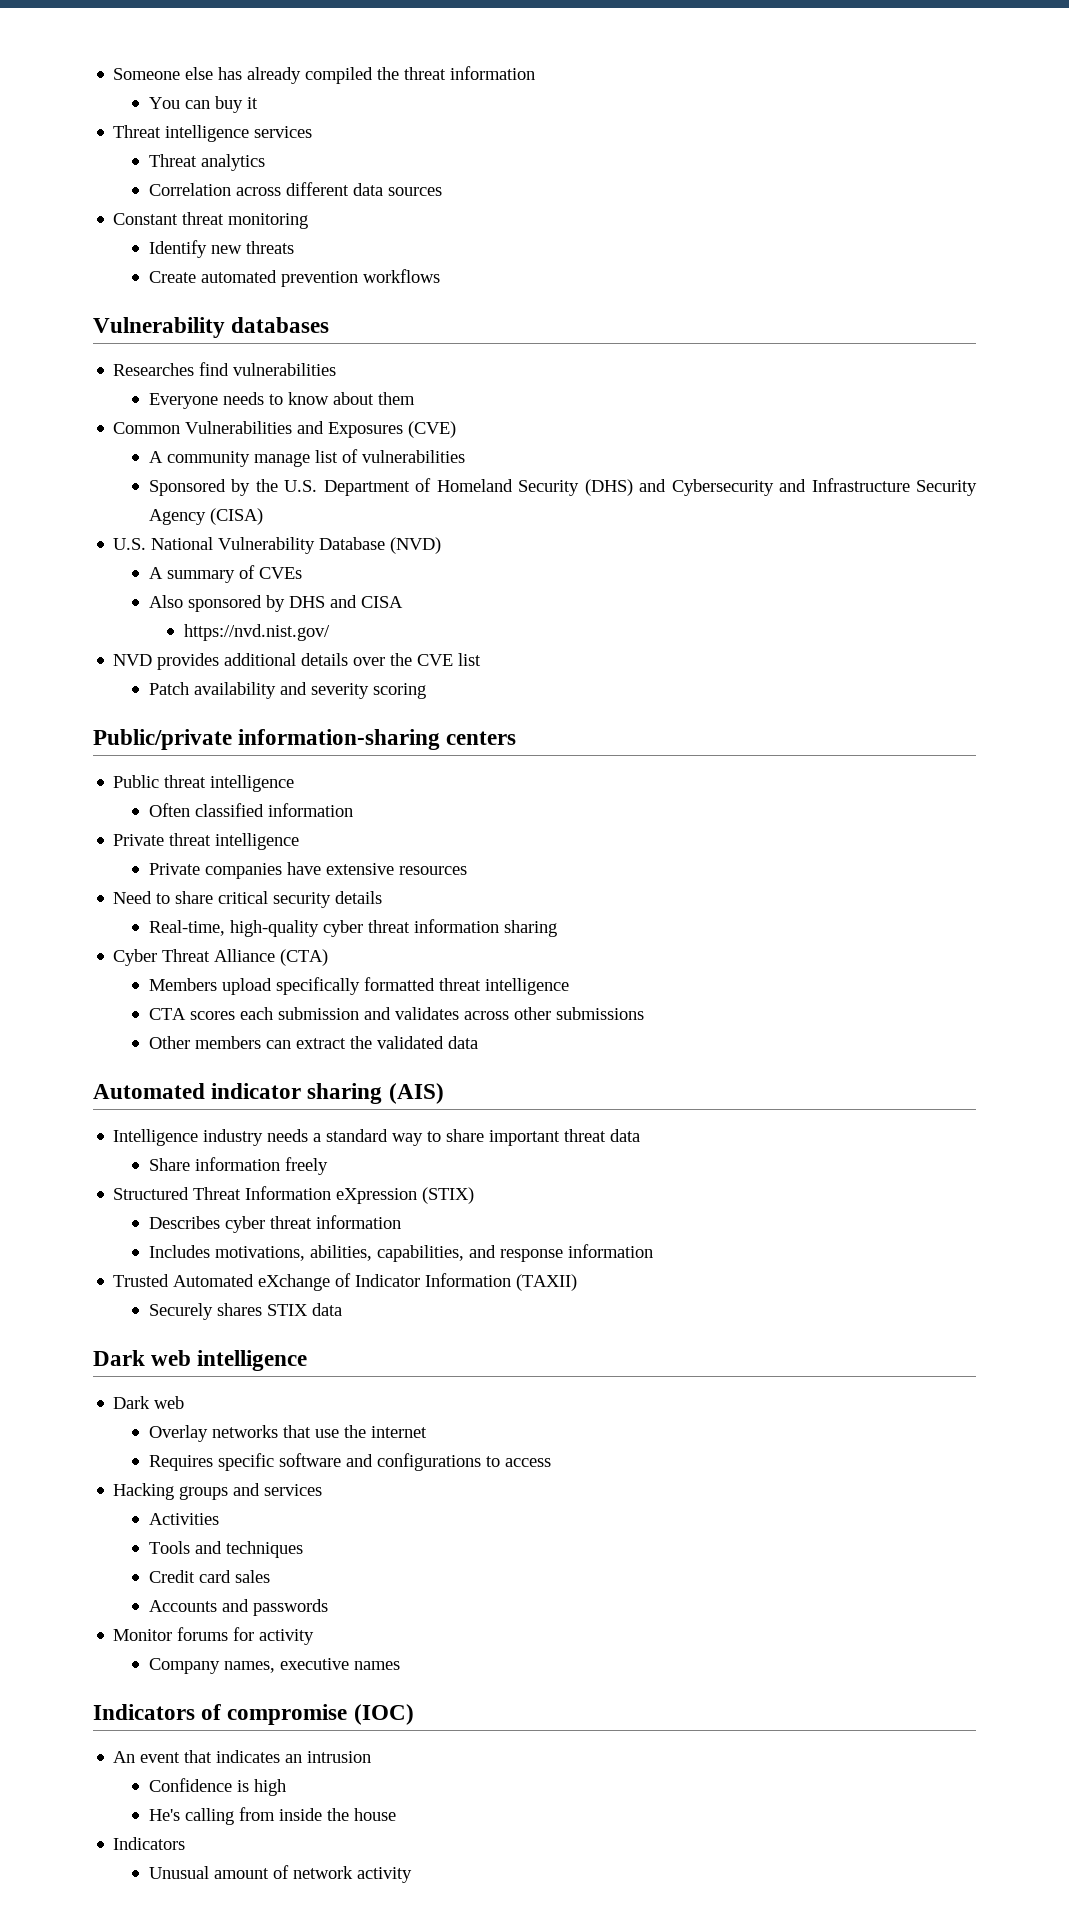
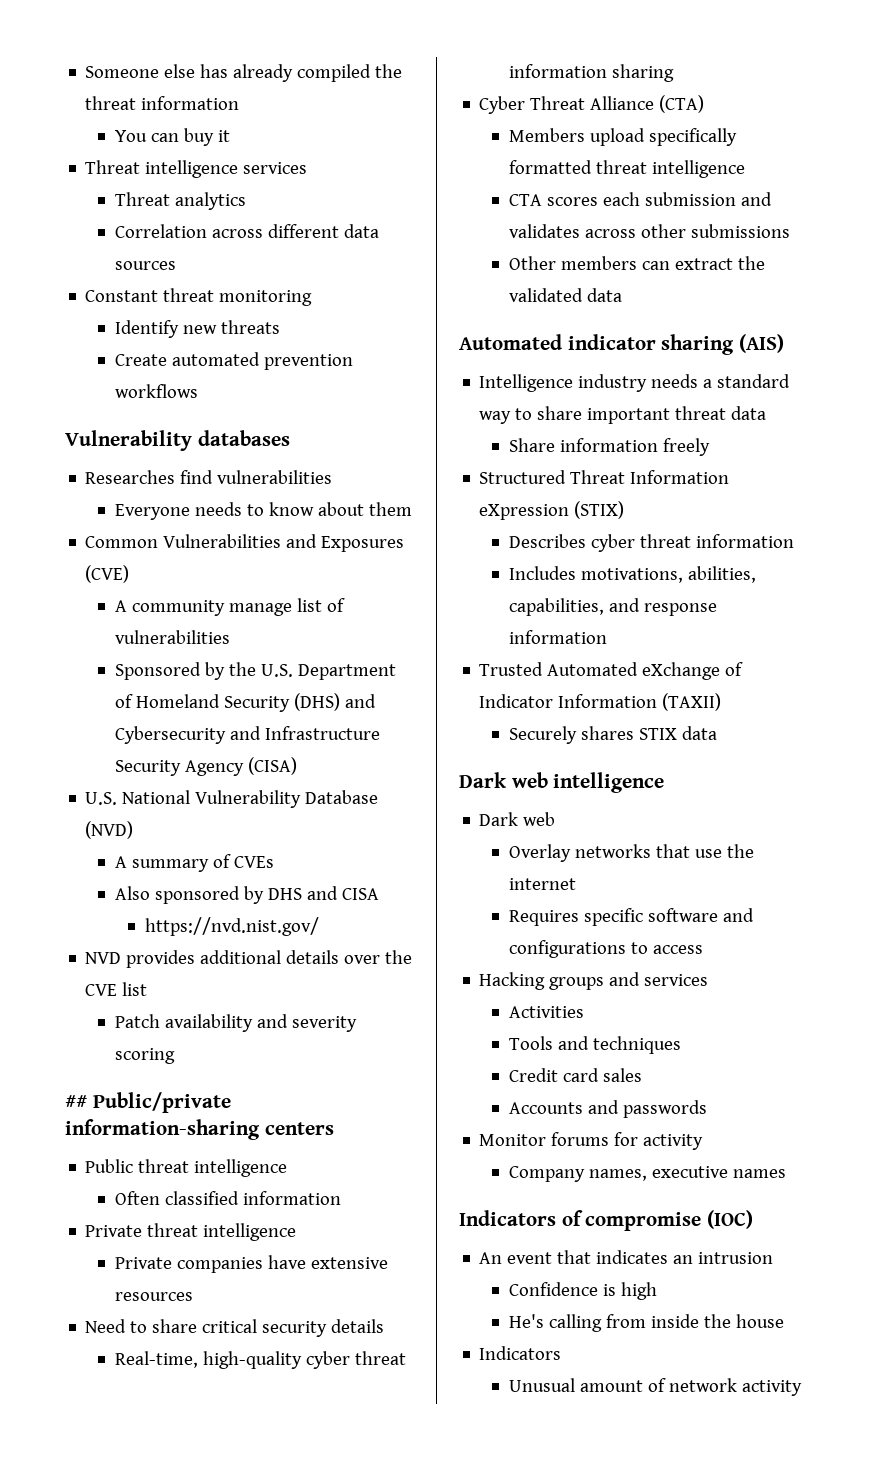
(426, 691) none -> [65,1095,87,1108] ##

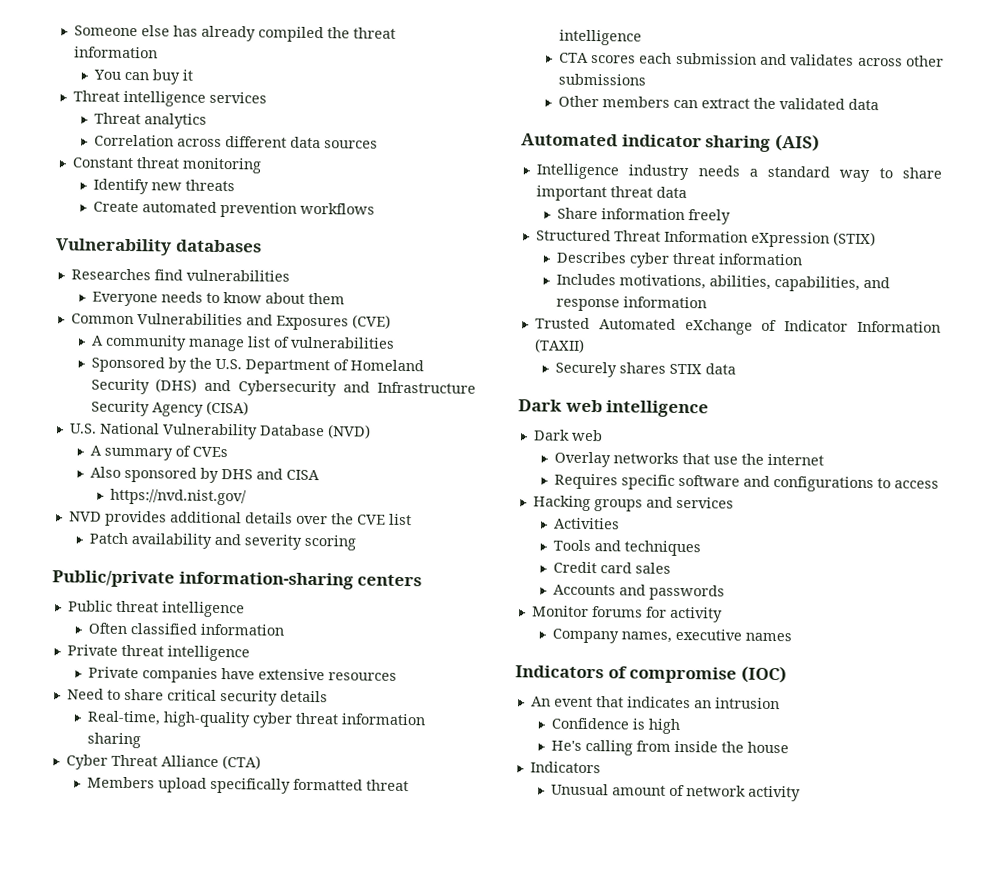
[65,1095,87,1108] ## -> (356, 542) none

